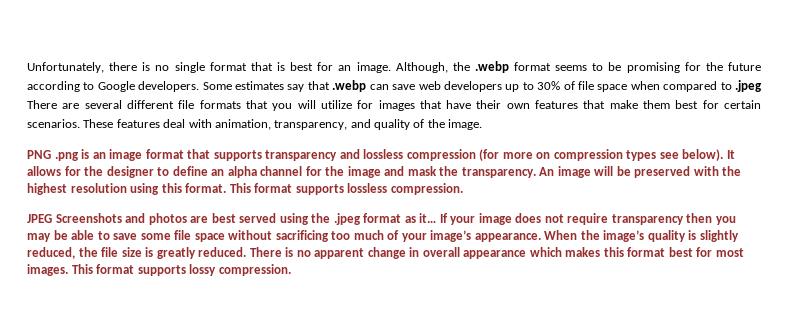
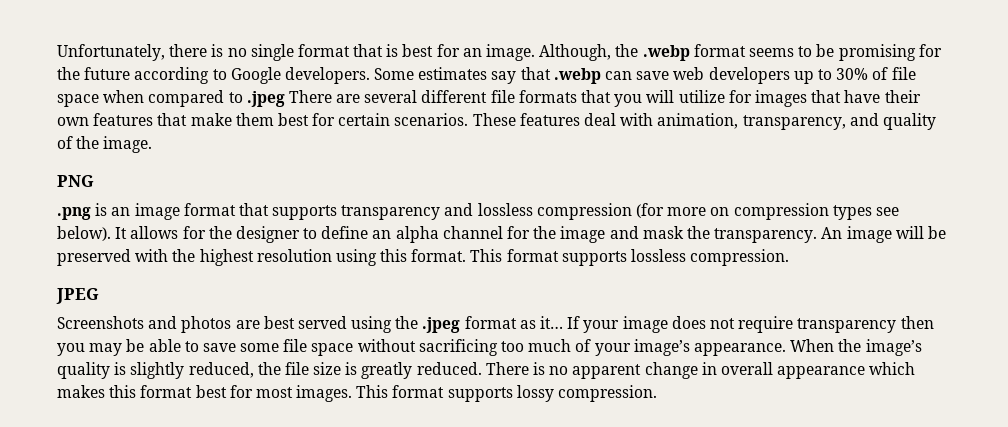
(51, 154) none -> (94, 181) //
(52, 218) none -> (99, 296) //

